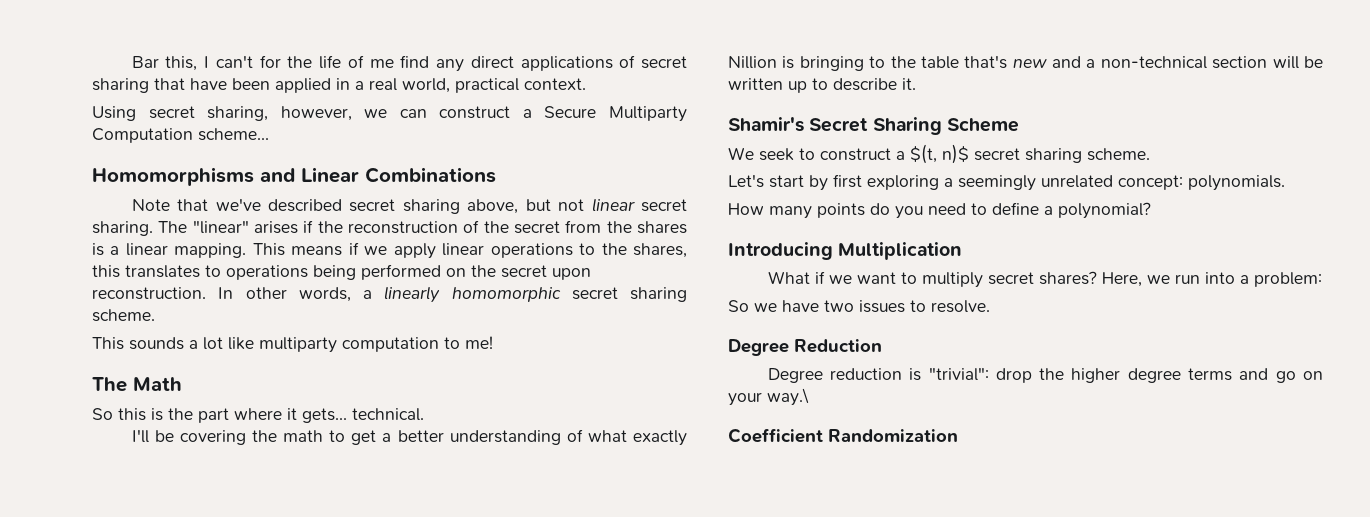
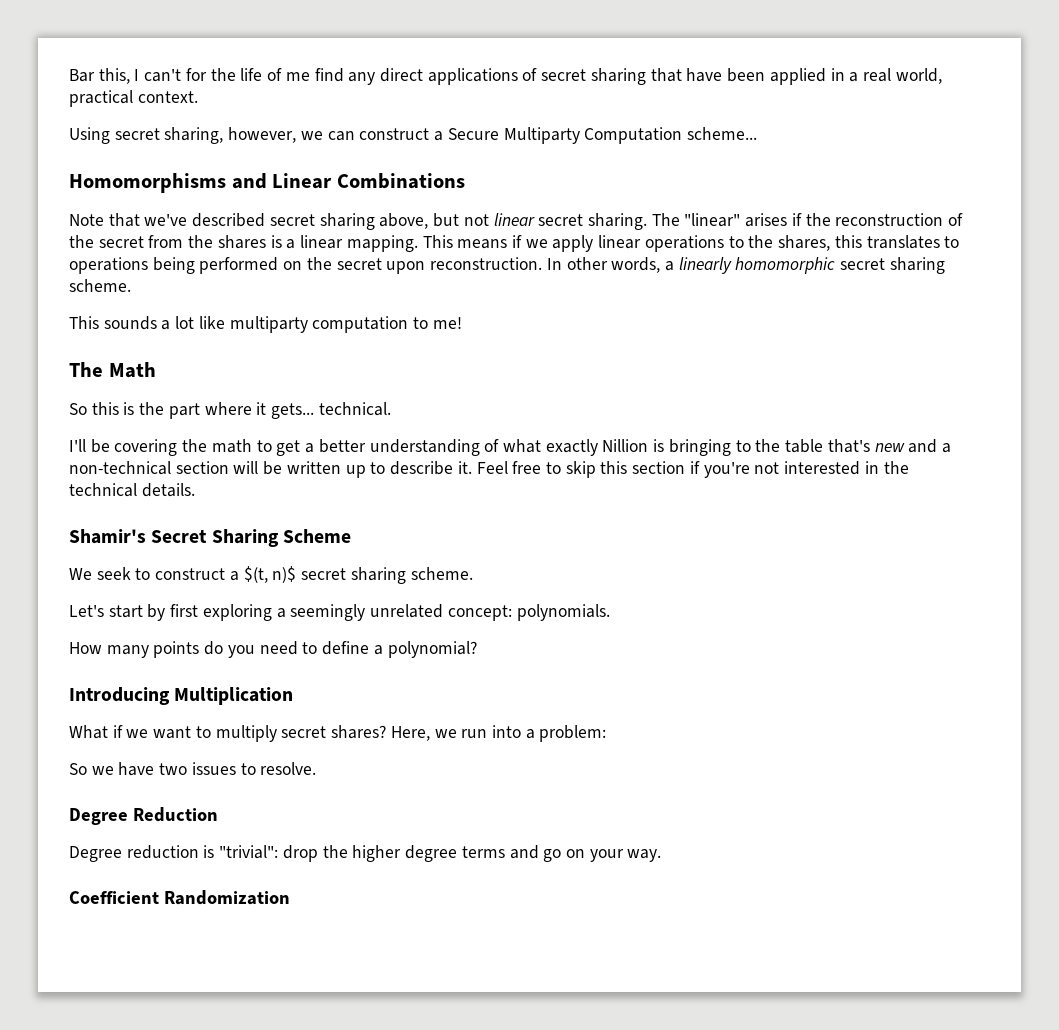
(916, 84) none -> [476,461,909,478] [69,483,195,497] Feel free to skip this section if you're not interested in the technical details.
[767,388,809,406] way.\ -> [627,849,662,862] way.

